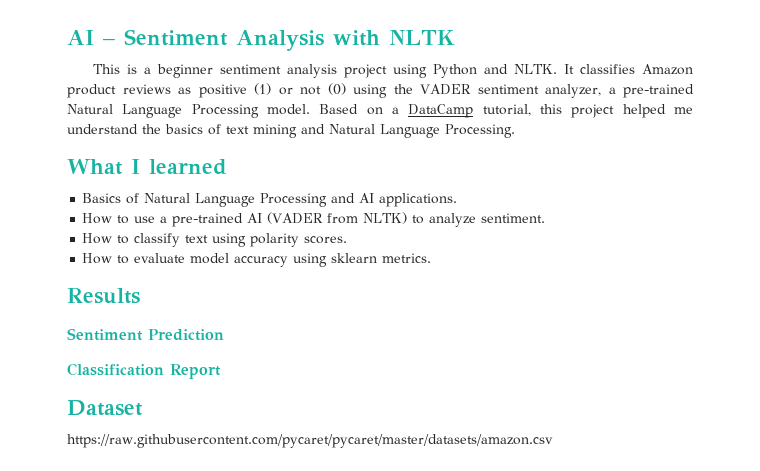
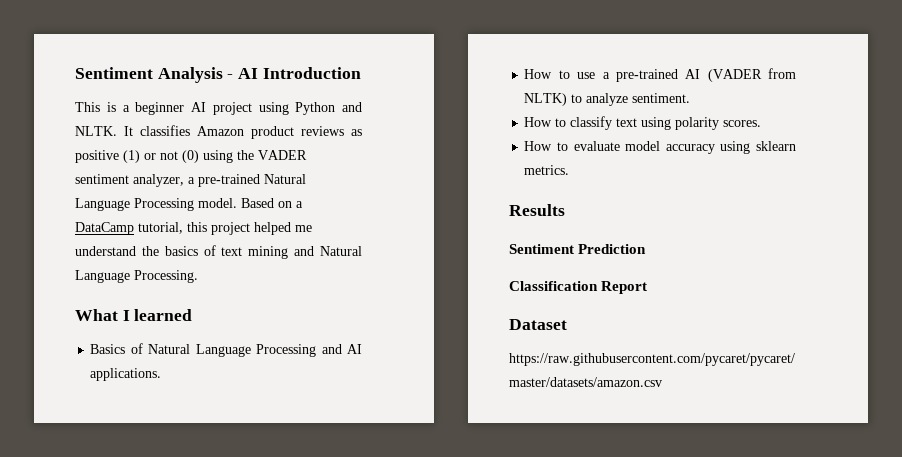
[67,29,455,51] AI – Sentiment Analysis with NLTK -> [75,67,361,83] Sentiment Analysis - AI Introduction
[219,64,337,78] sentiment analysis -> [191,102,206,112] AI

